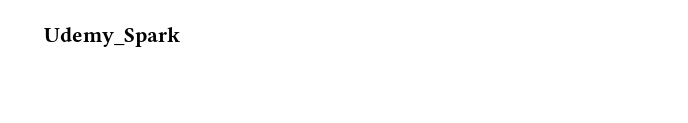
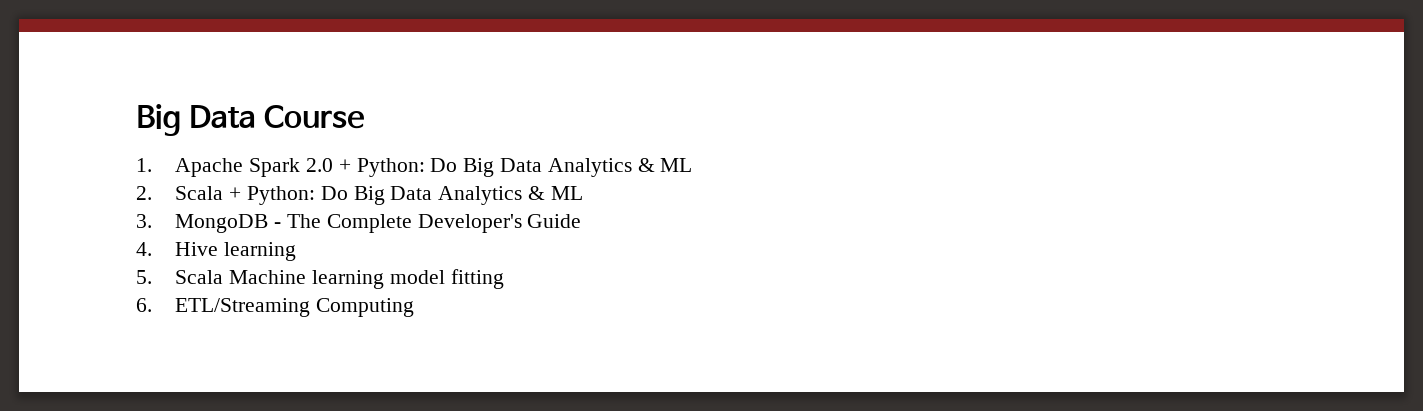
[44,27,180,47] Udemy_Spark -> [136,104,365,136] [136,158,693,177] [136,186,583,205] [136,214,582,233] [136,242,297,261] [136,269,504,289] [136,298,415,317] Big Data Course // 1. Apache Spark 2.0 + Python: Do Big Data Analytics & ML // 2. Scala + Python: Do Big Data Analytics & ML // 3. MongoDB - The Complete Developer's Guide // 4. Hive learning // 5. Scala Machine learning model fitting // 6. ETL/Streaming Computing

